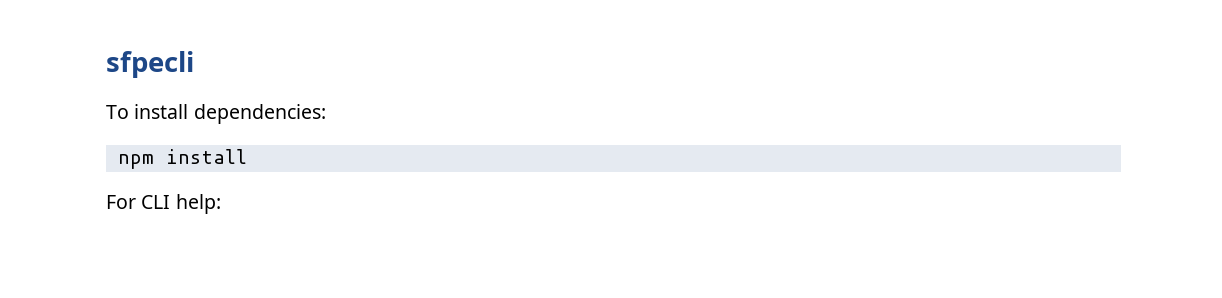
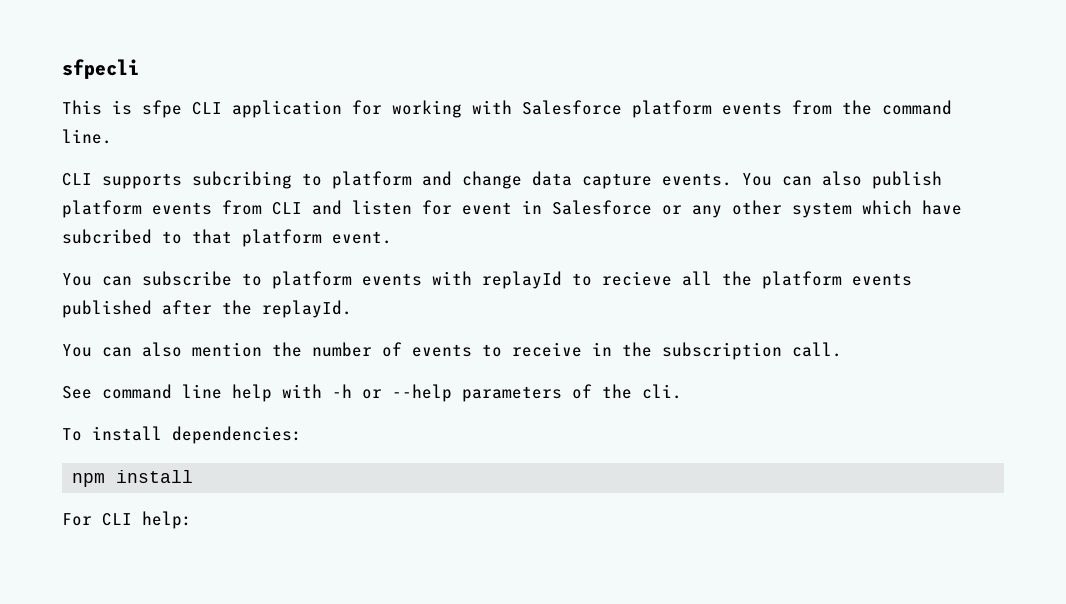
(194, 64) none -> [62,100,952,118] [62,129,112,144] [62,171,942,189] [62,200,962,218] [62,229,392,247] [62,271,912,289] [62,300,352,318] [62,342,842,360] [62,384,682,402] // This is sfpe CLI application for working with Salesforce platform events from the command line. // CLI supports subcribing to platform and change data capture events. You can also publish platform events from CLI and listen for event in Salesforce or any other system which have subcribed to that platform event. // You can subscribe to platform events with replayId to recieve all the platform events published after the replayId. // You can also mention the number of events to receive in the subscription call. // See command line help with -h or --help parameters of the cli.

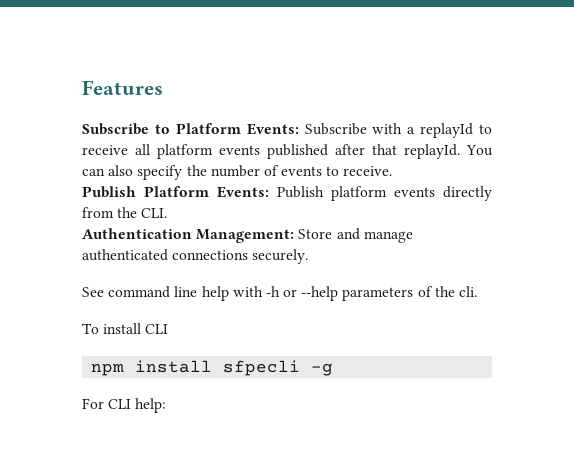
[62,59,139,79] [62,100,952,118] [62,129,112,144] [62,171,942,189] [62,200,962,218] [62,229,392,247] [62,271,752,289] sfpecli // This is sfpe CLI application for working with Salesforce platform events from the command line. // CLI supports subcribing to platform and change data capture events. You can also publish platform events from CLI and listen for event in Salesforce or any other system which have subcribed to that platform event. // You can subscribe to platform events with replayId to recieve all the -> [82,80,163,95] [82,123,492,138] [82,144,150,155] Features // Subscribe to Platform Events: Subscribe with a replayId to receive all
[222,300,252,315] the -> [372,144,397,155] that
[62,342,262,357] // You can also mention -> [466,145,493,156] [82,165,183,180] You can also specify
[512,342,842,360] receive in the subscription call. -> [343,166,393,176] [82,186,492,201] [82,207,168,218] [82,228,413,243] [82,249,309,264] receive. // Publish Platform Events: Publish platform events directly from the CLI. // Authentication Management: Store and manage authenticated connections securely.
[172,426,302,444] dependencies: -> [145,324,169,334] CLI
(194, 476) none -> [223,360,334,376] sfpecli -g

